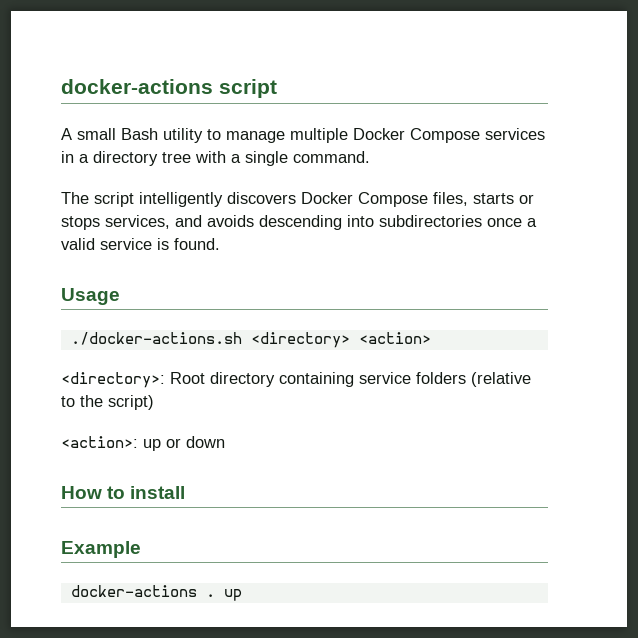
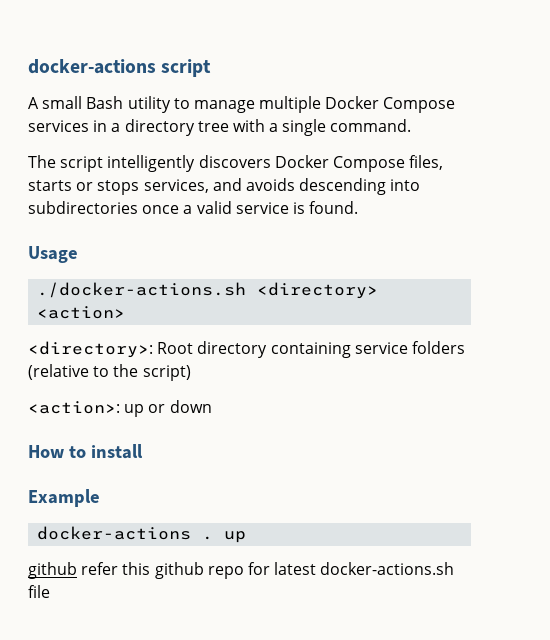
(242, 595) none -> [28,562,455,579] [28,585,50,598] // github refer this github repo for latest docker-actions.sh file

